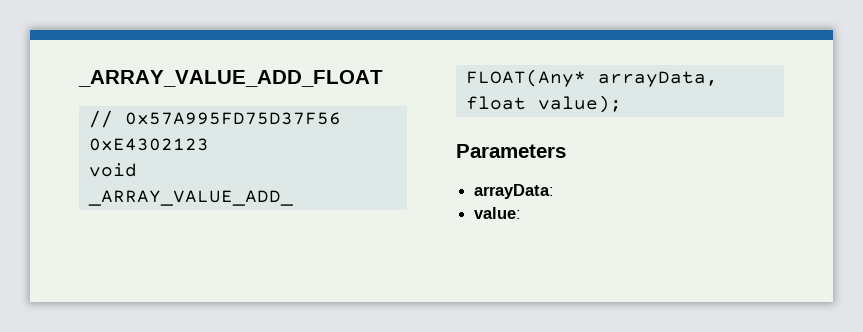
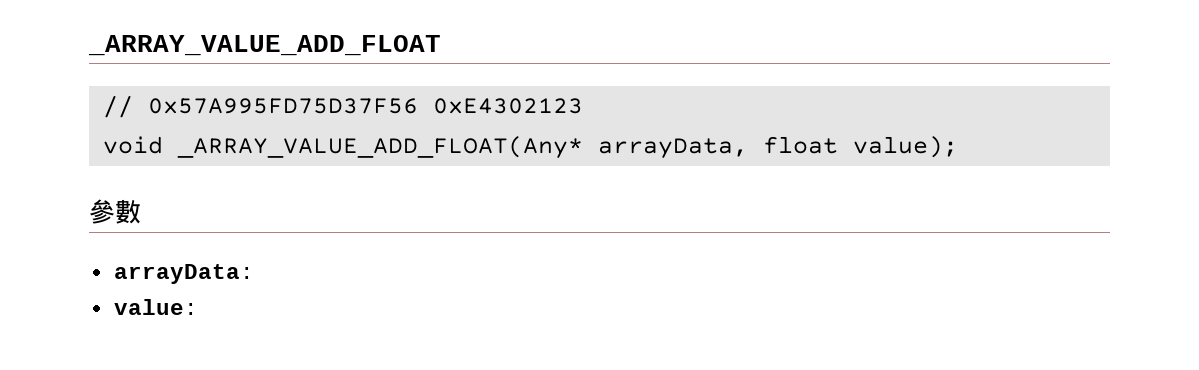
[456,144,566,158] Parameters -> [89,199,141,224] 參數

